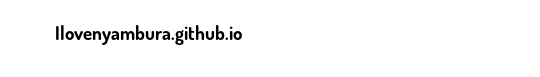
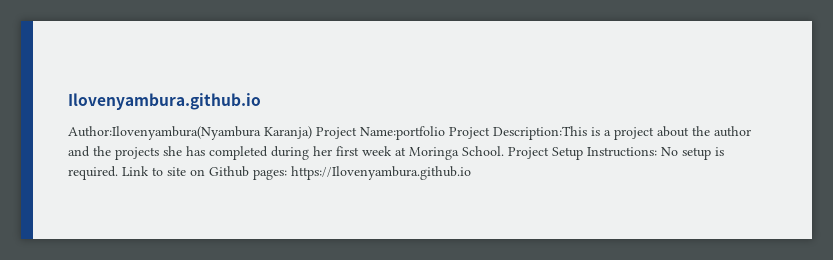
(242, 35) none -> [68,126,751,140] [68,146,724,160] [68,166,471,180] // Author:Ilovenyambura(Nyambura Karanja) Project Name:portfolio Project Description:This is a project about the author and the projects she has completed during her first week at Moringa School. Project Setup Instructions: No setup is required. Link to site on Github pages: https://Ilovenyambura.github.io

